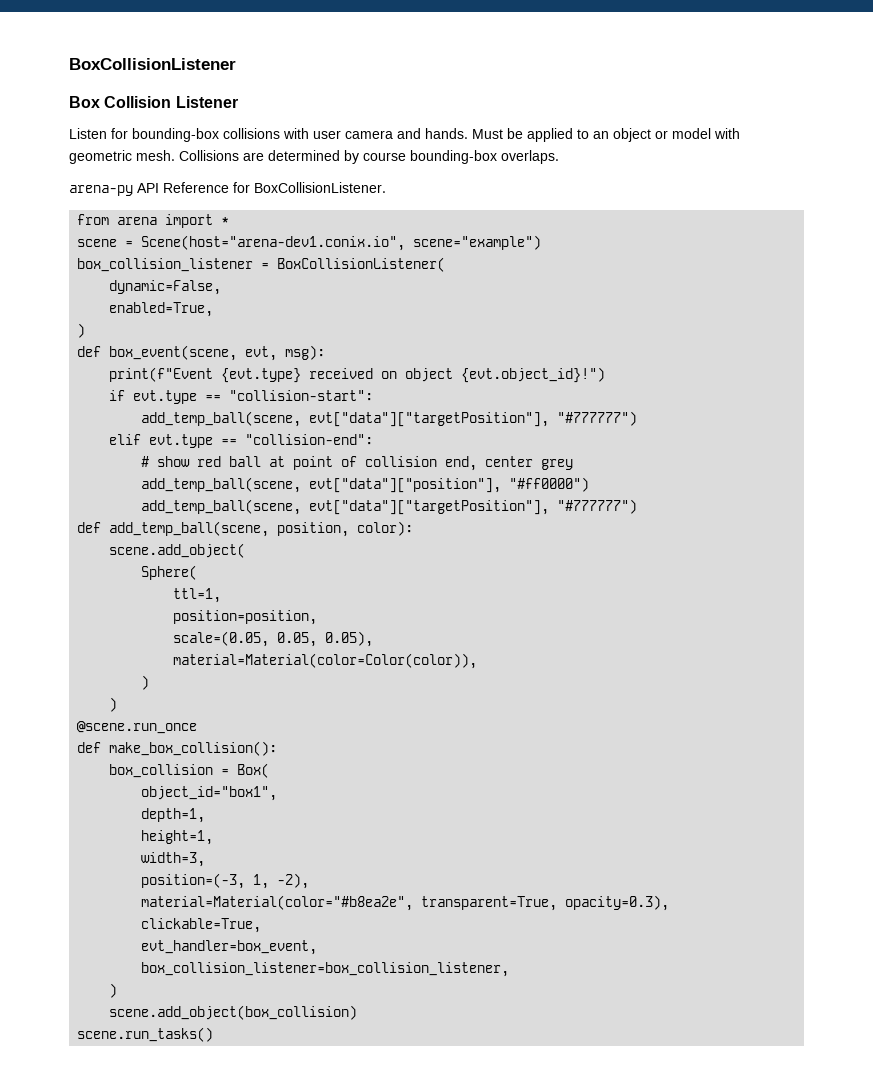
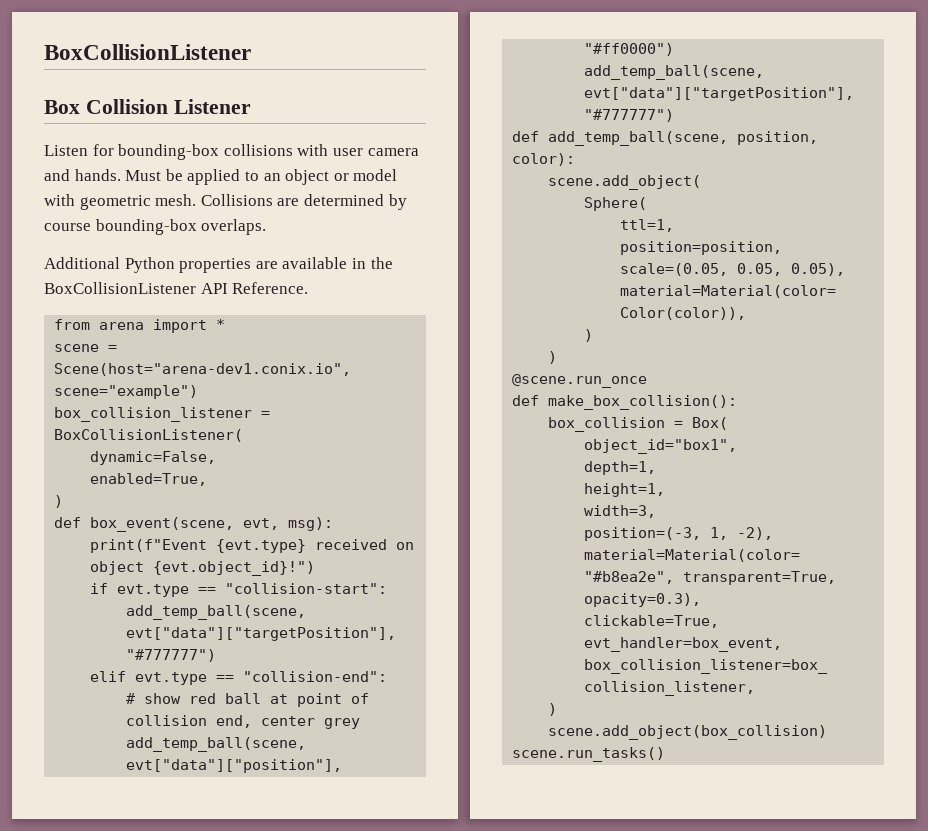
[69,182,386,196] arena-py API Reference for BoxCollisionListener. -> [44,257,393,273] [44,282,309,294] Additional Python properties are available in the BoxCollisionListener API Reference.

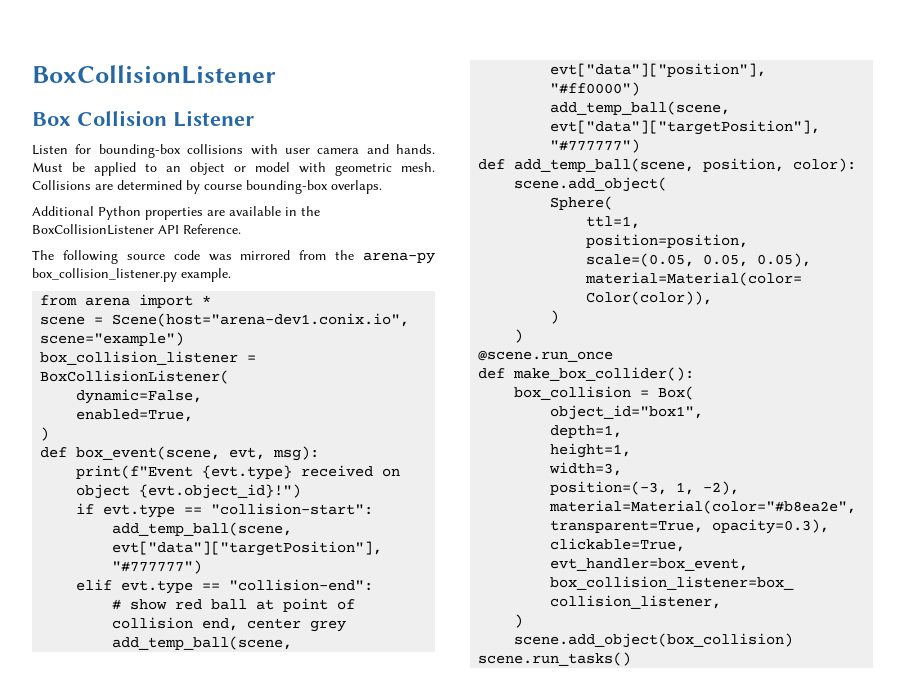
(309, 288) none -> [32,250,435,264] [32,268,231,282] // The following source code was mirrored from the arena-py box_collision_listener.py example.
[548,395,738,410] make_box_collision(): -> [513,367,695,381] make_box_collider():

